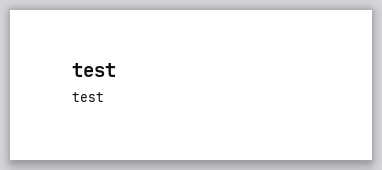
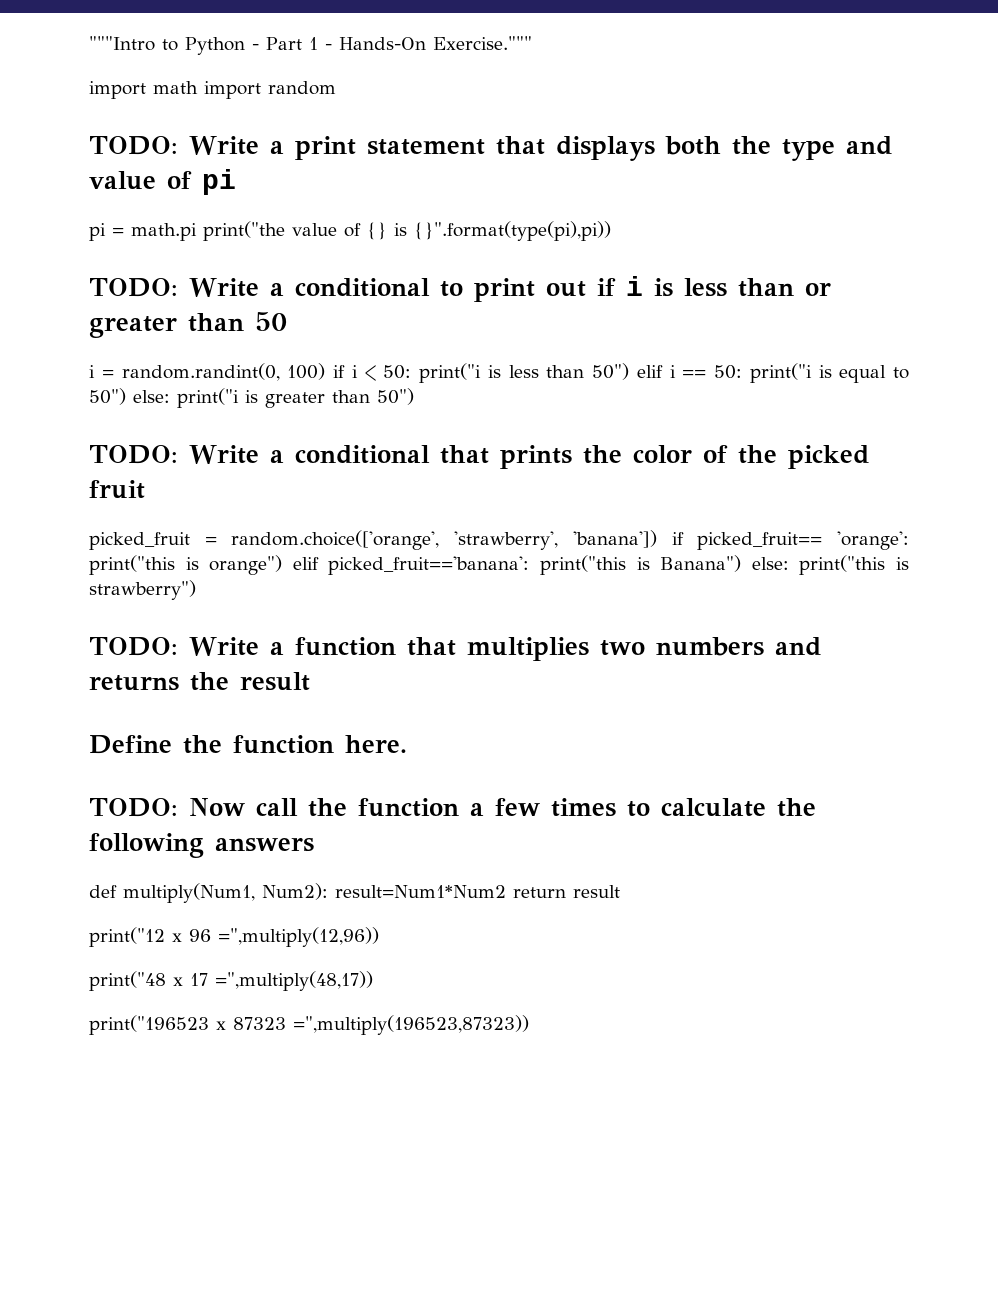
[72,63,116,77] [72,92,104,102] test // test -> [89,36,532,55] [89,81,336,99] [89,136,892,161] [89,169,236,195] [89,221,611,241] [89,276,831,302] [89,312,287,338] [89,363,909,383] [89,388,414,408] [89,445,869,469] [89,480,145,499] [89,530,909,550] [89,555,910,575] [89,580,196,600] [89,637,821,661] [89,672,310,691] [89,735,407,754] [89,798,816,817] [89,833,314,858] [89,883,620,903] [89,927,379,947] [89,971,373,991] [89,1015,529,1035] """Intro to Python - Part 1 - Hands-On Exercise.""" // import math import random // TODO: Write a print statement that displays both the type and value of pi // pi = math.pi print("the value of {} is {}".format(type(pi),pi)) // TODO: Write a conditional to print out if i is less than or greater than 50 // i = random.randint(0, 100) if i < 50: print("i is less than 50") elif i == 50: print("i is equal to 50") else: print("i is greater than 50") // TODO: Write a conditional that prints the color of the picked fruit // picked_fruit = random.choice(['orange', 'strawberry', 'banana']) if picked_fruit== 'orange': print("this is orange") elif picked_fruit=='banana': print("this is Banana") else: print("this is strawberry") // TODO: Write a function that multiplies two numbers and returns the result // Define the function here. // TODO: Now call the function a few times to calculate the following answers // def multiply(Num1, Num2): result=Num1*Num2 return result // print("12 x 96 =",multiply(12,96)) // print("48 x 17 =",multiply(48,17)) // print("196523 x 87323 =",multiply(196523,87323))

